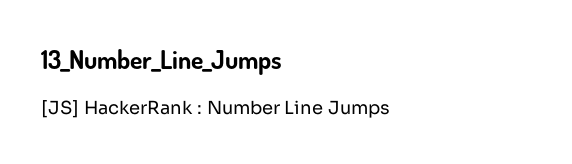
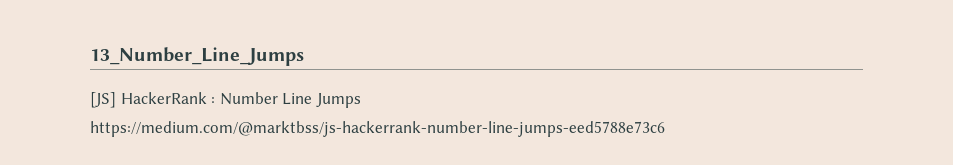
(391, 109) none -> [90,121,665,137] https://medium.com/@marktbss/js-hackerrank-number-line-jumps-eed5788e73c6

